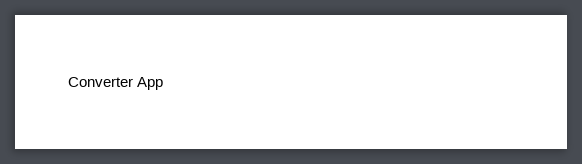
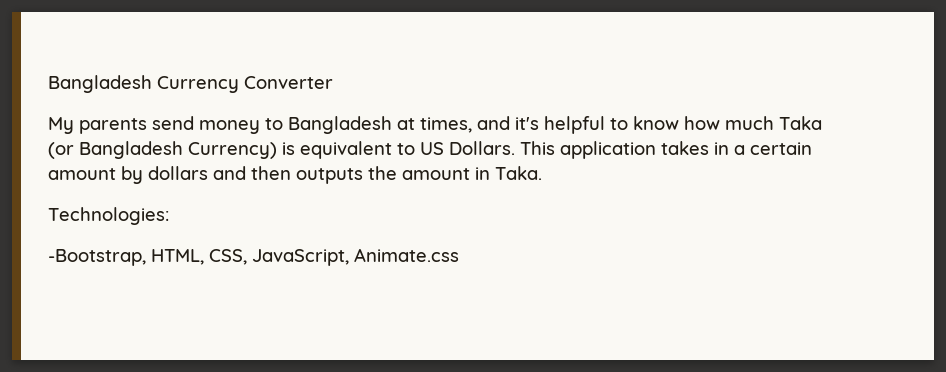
(68, 82) none -> [48,75,239,93] Bangladesh Currency
[137,77,164,90] App -> [48,116,822,134] [48,141,812,159] [48,166,542,184] [48,207,169,225] [48,248,459,266] // My parents send money to Bangladesh at times, and it's helpful to know how much Taka (or Bangladesh Currency) is equivalent to US Dollars. This application takes in a certain amount by dollars and then outputs the amount in Taka. // Technologies: // -Bootstrap, HTML, CSS, JavaScript, Animate.css

